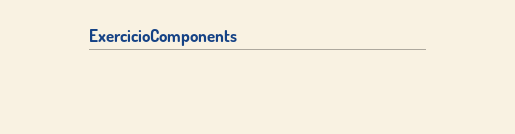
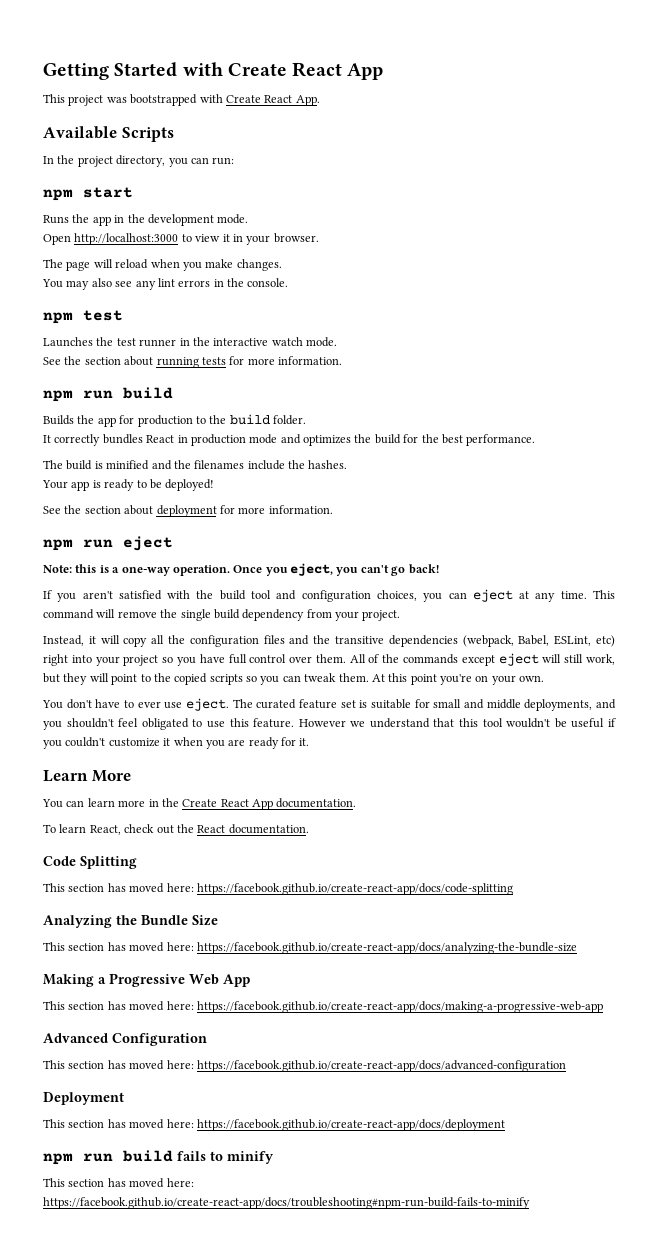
[89,29,237,46] ExercicioComponents -> [43,62,384,80] [43,94,320,106] [43,126,174,142] [43,155,235,167] [43,187,133,201] [43,214,249,226] [43,233,319,245] [43,259,282,271] [42,278,289,290] [43,310,123,324] [43,337,337,347] [43,356,342,368] [43,387,173,402] [43,414,306,427] [43,434,536,446] [43,460,348,470] [42,479,215,491] [43,505,333,517] [43,536,173,551] [43,563,439,576] [43,589,615,602] [43,609,401,621] [43,635,615,647] [43,653,615,666] [43,673,545,685] [42,698,617,711] [43,718,616,730] [43,737,310,749] [43,770,131,782] [42,798,357,810] [43,824,309,835] [43,856,137,869] [43,883,513,895] [43,915,218,928] [43,942,577,954] [43,973,250,987] [43,1001,603,1013] [43,1033,207,1046] [43,1060,566,1072] [43,1092,124,1105] [43,1119,505,1131] [43,1150,274,1165] [43,1178,194,1188] [43,1197,530,1209] Getting Started with Create React App // This project was bootstrapped with Create React App. // Available Scripts // In the project directory, you can run: // npm start // Runs the app in the development mode. // Open http://localhost:3000 to view it in your browser. // The page will reload when you make changes. // You may also see any lint errors in the console. // npm test // Launches the test runner in the interactive watch mode. // See the section about running tests for more information. // npm run build // Builds the app for production to the build folder. // It correctly bundles React in production mode and optimizes the build for the best performance. // The build is minified and the filenames include the hashes. // Your app is ready to be deployed! // See the section about deployment for more information. // npm run eject // Note: this is a one-way operation. Once you eject, you can't go back! // If you aren't satisfied with the build tool and configuration choices, you can eject at any time. This command will remove the single build dependency from your project. // Instead, it will copy all the configuration files and the transitive dependencies (webpack, Babel, ESLint, etc) right into your project so you have full control over them. All of the commands except eject will still work, but they will point to the copied scripts so you can tweak them. At this point you're on your own. // You don't have to ever use eject. The curated feature set is suitable for small and middle deployments, and you shouldn't feel obligated to use this feature. However we understand that this tool wouldn't be useful if you couldn't customize it when you are ready for it. // Learn More // You can learn more in the Create React App documentation. // To learn React, check out the React documentation. // Code Splitting // This section has moved here: https://facebook.github.io/create-react-app/docs/code-splitting // Analyzing the Bundle Size // This section has moved here: https://facebook.github.io/create-react-app/docs/analyzing-the-bundle-size // Making a Progressive Web App // This section has moved here: https://facebook.github.io/create-react-app/docs/making-a-progressive-web-app // Advanced Configuration // This section has moved here: https://facebook.github.io/create-react-app/docs/advanced-configuration // Deployment // This section has moved here: https://facebook.github.io/create-react-app/docs/deployment // npm run build fails to minify // This section has moved here: https://facebook.github.io/create-react-app/docs/troubleshooting#npm-run-build-fails-to-minify

